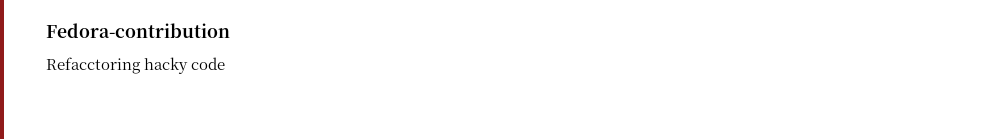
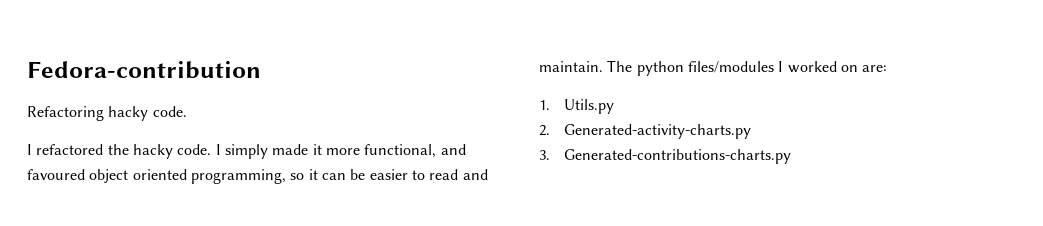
[46,57,226,74] Refacctoring hacky code -> [27,106,187,121] [27,144,466,159] [27,169,488,184] [539,60,888,76] [539,99,615,114] [539,124,752,139] [539,149,792,164] Refactoring hacky code. // I refactored the hacky code. I simply made it more functional, and favoured object oriented programming, so it can be easier to read and maintain. The python files/modules I worked on are: // 1. Utils.py // 2. Generated-activity-charts.py // 3. Generated-contributions-charts.py

